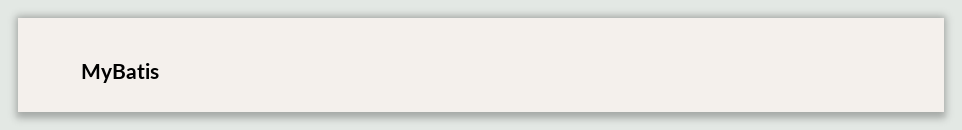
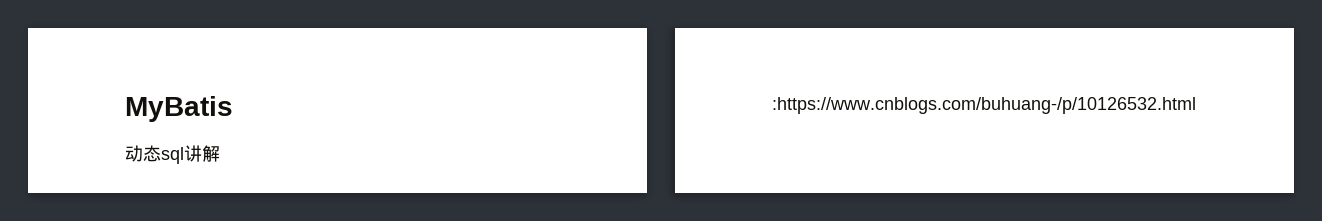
(159, 73) none -> [125,145,220,164] [772,97,1196,114] // 动态sql讲解:https://www.cnblogs.com/buhuang-/p/10126532.html

